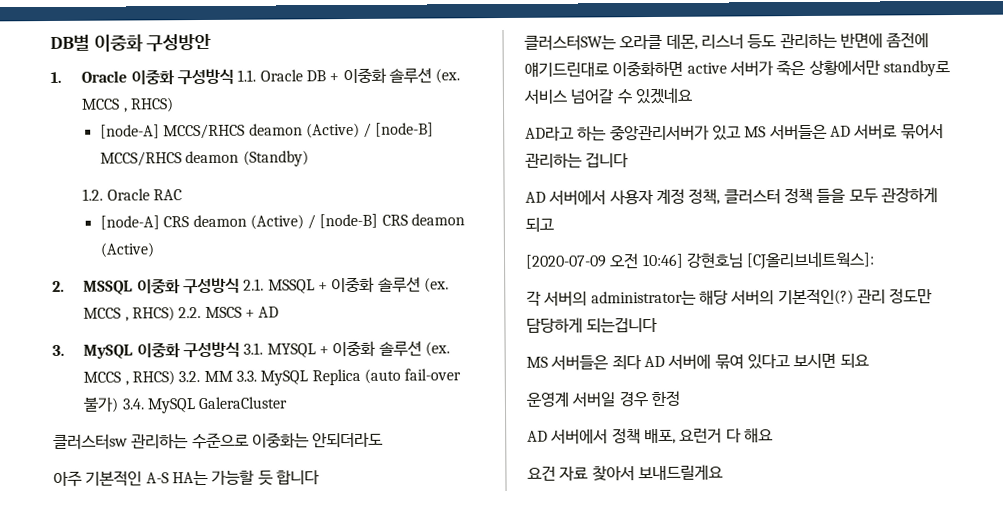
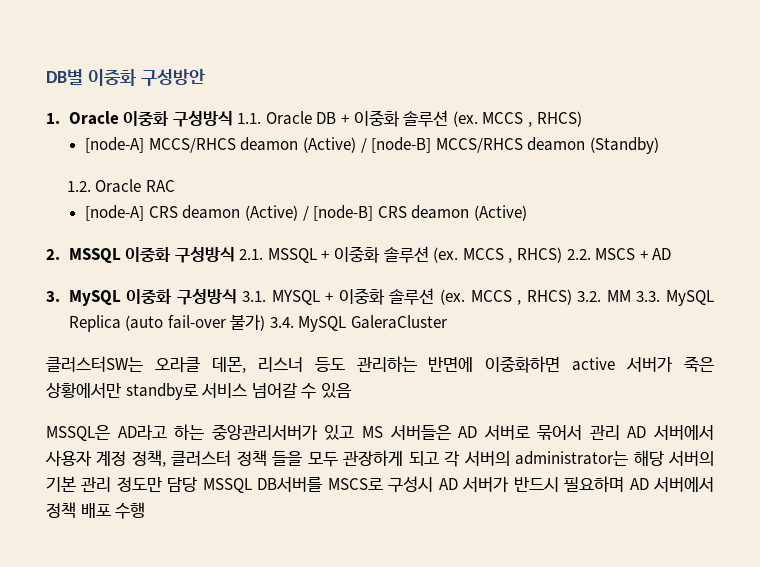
[53,431,384,450] [53,469,320,487] // 클러스터sw 관리하는 수준으로 이중화는 안되더라도 // 아주 기본적인 A-S HA는 가능할 듯 합니다 -> (448, 322) none
[886,32,930,48] [524,62,609,77] 좀전에 얘기드린대로 -> (474, 364) none
[634,87,692,105] 있겠네요 // -> [320,383,351,398] [46,425,110,441] 있음 // MSSQL은
[525,152,630,168] 관리하는 겁니다 // -> [589,425,620,440] 관리
[525,251,876,270] // [2020-07-09 오전 10:46] 강현호님 [CJ올리브네트웍스]: // -> (439, 458) none
[777,288,854,306] 기본적인(?) -> [46,476,76,492] 기본
[526,316,659,333] [526,353,869,371] [526,390,680,408] [527,428,773,445] [527,464,723,481] 담당하게 되는겁니다 // MS 서버들은 죄다 AD 서버에 묶여 있다고 보시면 되요 // 운영계 서버일 경우 한정 // AD 서버에서 정책 배포, 요런거 다 해요 // 요건 자료 찾아서 보내드릴게요 -> [167,476,714,493] [46,502,146,519] 담당 MSSQL DB서버를 MSCS로 구성시 AD 서버가 반드시 필요하며 AD 서버에서 정책 배포 수행

